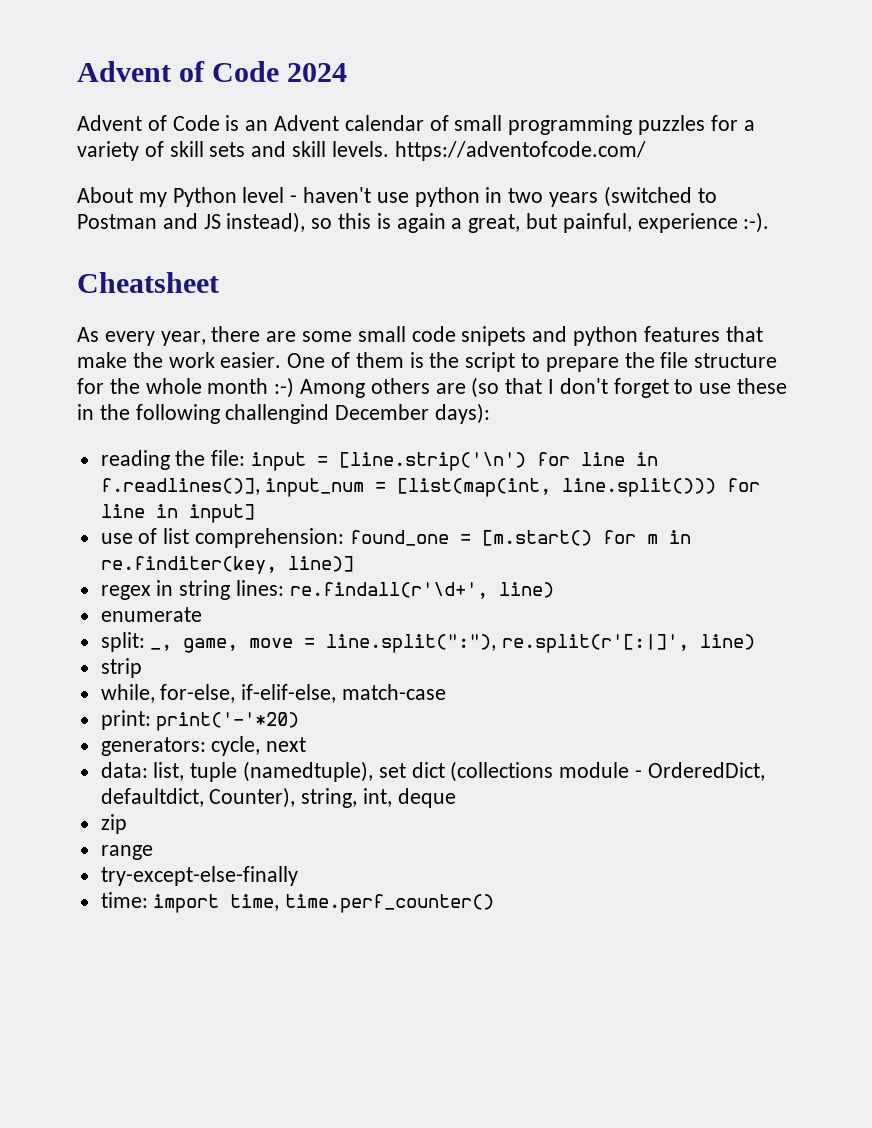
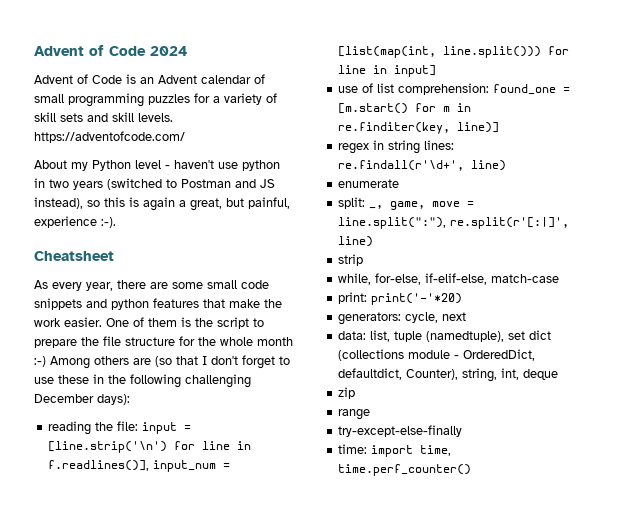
[461,326,527,346] snipets -> [34,298,82,310] snippets
[225,404,330,424] challengind -> [185,374,251,388] challenging

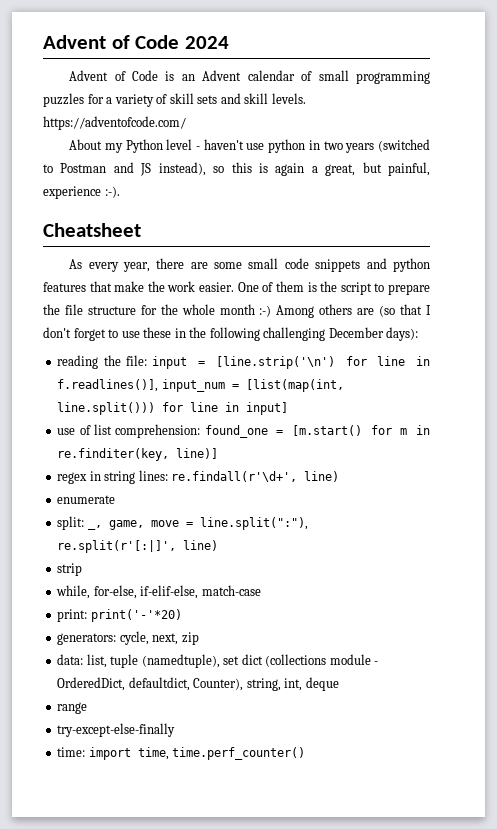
[442,312,467,321] next -> [152,632,199,645] next, zip
[338,387,356,399] // zip -> (339, 684) none

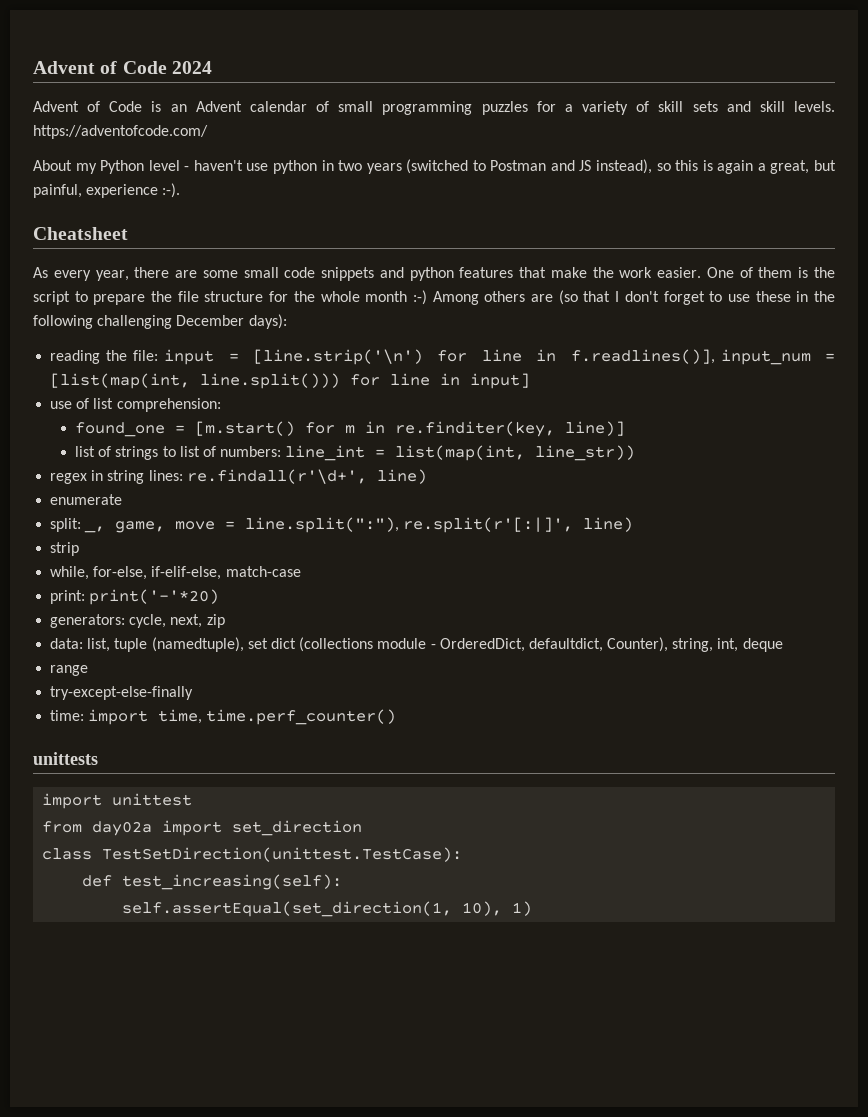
(201, 431) none -> (221, 405) //
(219, 453) none -> [74,445,636,461] // list of strings to list of numbers: line_int = list(map(int, line_str))
(306, 753) none -> [33,752,98,765] [42,793,193,809] [42,820,363,836] [42,847,463,862] [82,874,343,890] [122,901,533,917] // unittests // import unittest // from day02a import set_direction // class TestSetDirection(unittest.TestCase): // def test_increasing(self): // self.assertEqual(set_direction(1, 10), 1)

